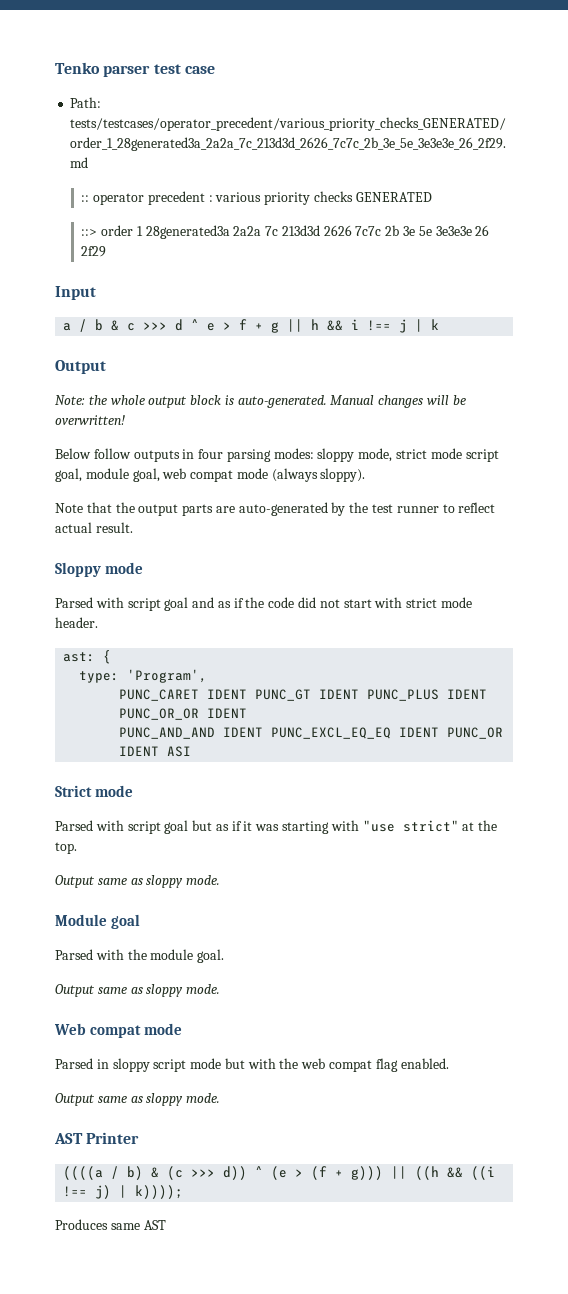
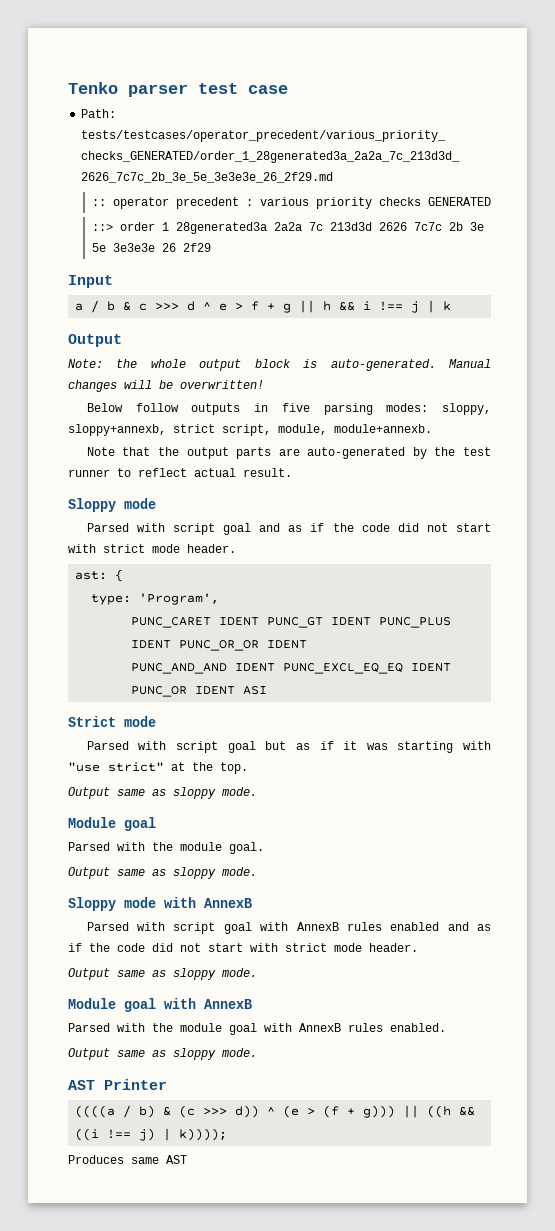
[198,449,224,459] four -> [281,403,310,412] five
[317,448,499,462] [55,468,366,482] sloppy mode, strict mode script goal, module goal, web compat mode (always sloppy). -> [442,403,491,415] [68,424,432,436] sloppy, sloppy+annexb, strict script, module, module+annexb.
[54,1023,182,1038] [55,1058,398,1072] Web compat mode // Parsed in sloppy script mode but with the web compat flag -> [68,897,252,911] [86,922,491,934] [68,943,418,952] [68,968,257,980] [68,998,252,1012] [68,1023,383,1035] Sloppy mode with AnnexB // Parsed with script goal with AnnexB rules enabled and as if the code did not start with strict mode header. // Output same as sloppy mode. // Module goal with AnnexB // Parsed with the module goal with AnnexB rules

